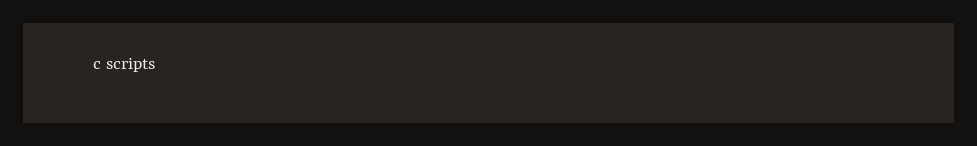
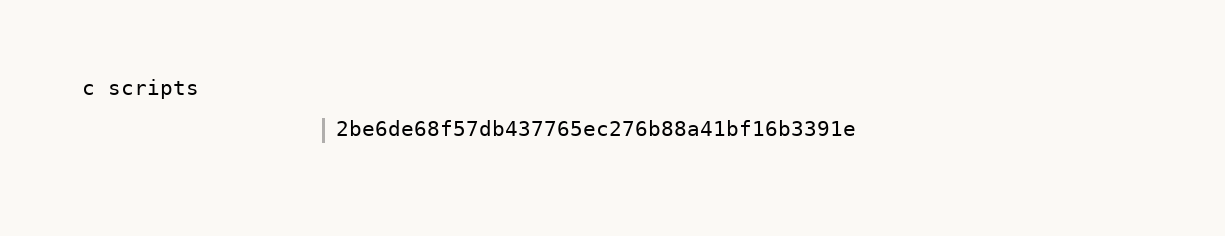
(155, 65) none -> [336,120,857,136] // 2be6de68f57db437765ec276b88a41bf16b3391e

